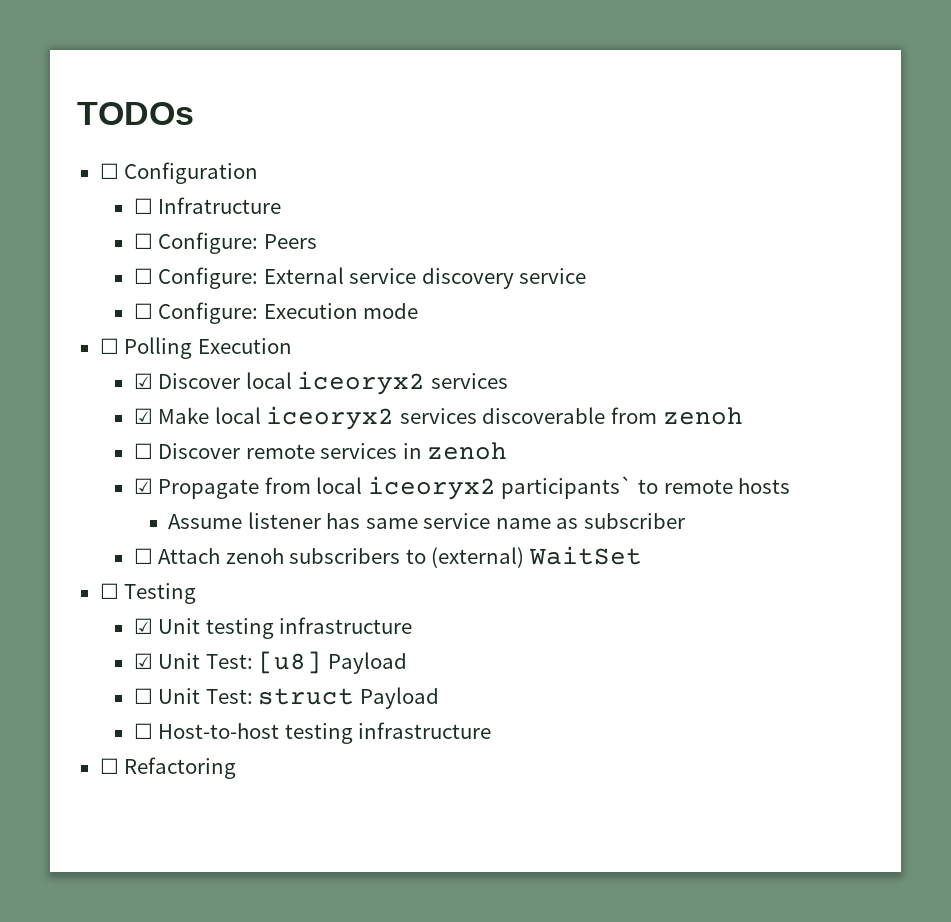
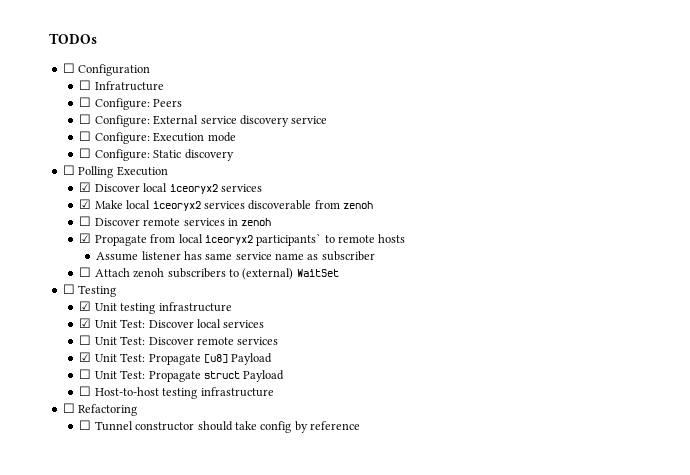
(419, 311) none -> [79,148,234,161] // ☐ Configure: Static discovery
(253, 661) none -> [148,319,265,328] [79,335,279,345] [79,352,201,365] Discover local services // ☐ Unit Test: Discover remote services // ☑ Unit Test: Propagate
(253, 696) none -> [148,371,201,382] Propagate
(237, 768) none -> [79,420,361,433] // ☐ Tunnel constructor should take config by reference

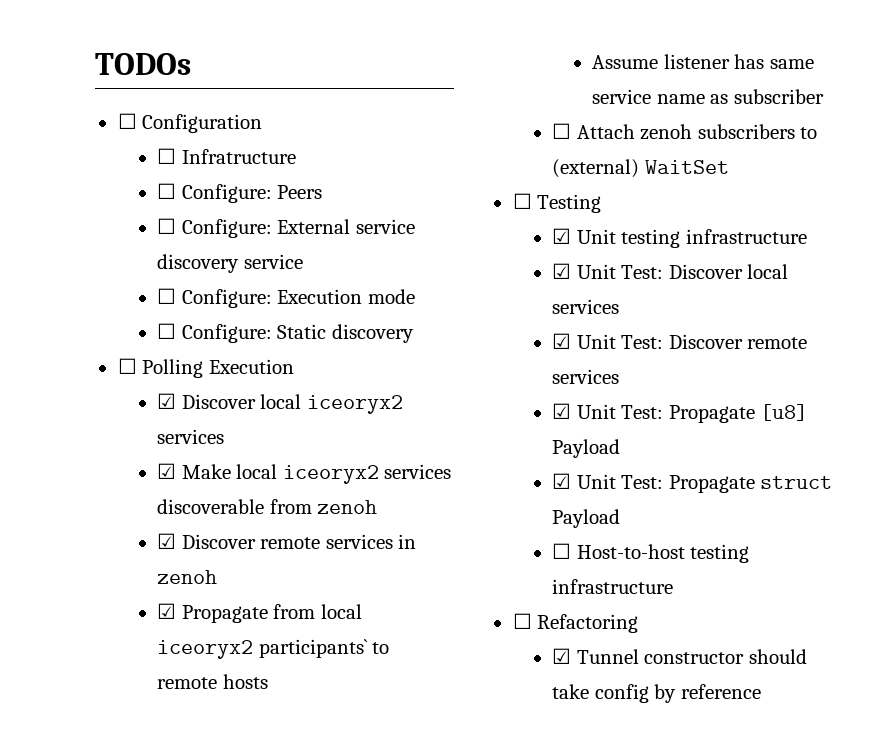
[79,216,92,226] ☐ -> [157,533,177,549] ☑
[79,335,92,345] ☐ -> [552,333,572,349] ☑
[79,369,92,379] ☐ -> [552,473,572,489] ☑
[79,420,92,430] ☐ -> [552,648,572,664] ☑

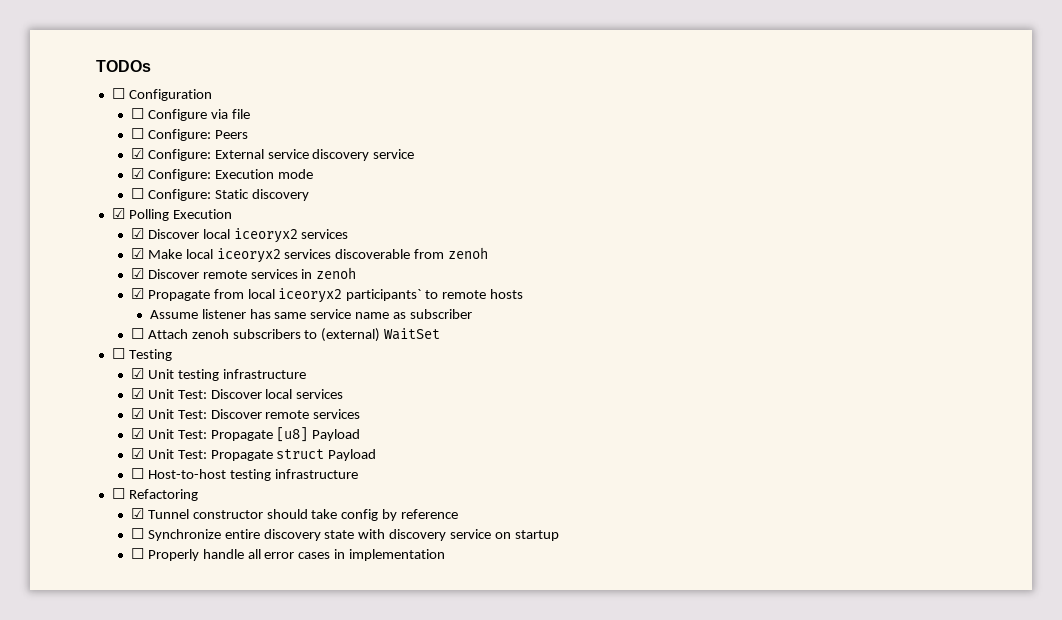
[181,149,296,164] Infratructure -> [147,109,250,121] Configure via file
[157,218,177,234] ☐ -> [130,148,144,159] ☑
[157,288,177,304] ☐ -> [130,168,144,179] ☑
[117,358,137,374] ☐ -> [111,208,125,219] ☑
(761, 691) none -> [130,528,560,541] [130,548,446,561] // ☐ Synchronize entire discovery state with discovery service on startup // ☐ Properly handle all error cases in implementation

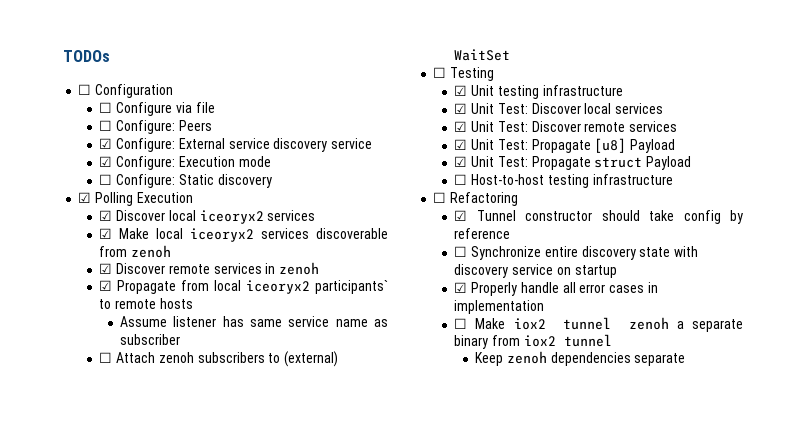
[130,548,144,559] ☐ -> [454,282,468,293] ☑
(446, 555) none -> [454,317,743,332] [454,334,612,349] [475,351,686,366] // ☐ Make iox2 tunnel zenoh a separate binary from iox2 tunnel // Keep zenoh dependencies separate

